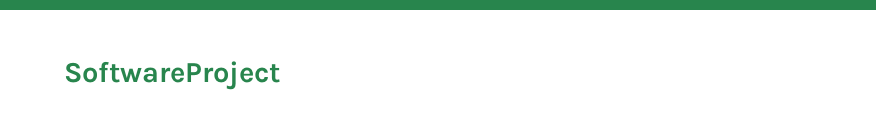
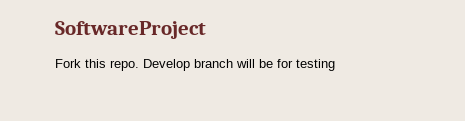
(280, 75) none -> [55,59,335,71] // Fork this repo. Develop branch will be for testing

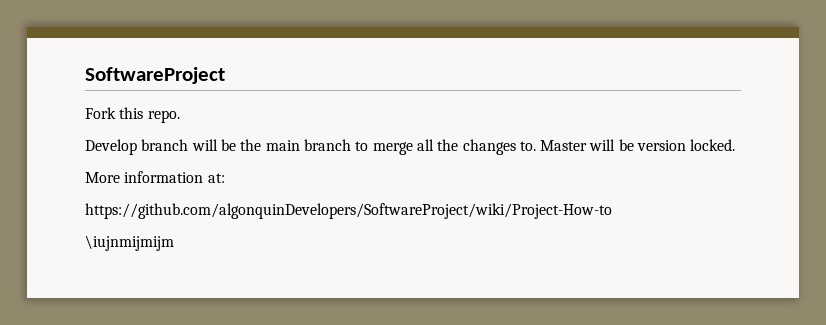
(139, 65) none -> (180, 116) //
[277,59,335,71] for testing -> [240,139,736,155] [85,171,225,183] [85,203,612,219] [85,235,174,251] the main branch to merge all the changes to. Master will be version locked. // More information at: // https://github.com/algonquinDevelopers/SoftwareProject/wiki/Project-How-to // \iujnmijmijm

